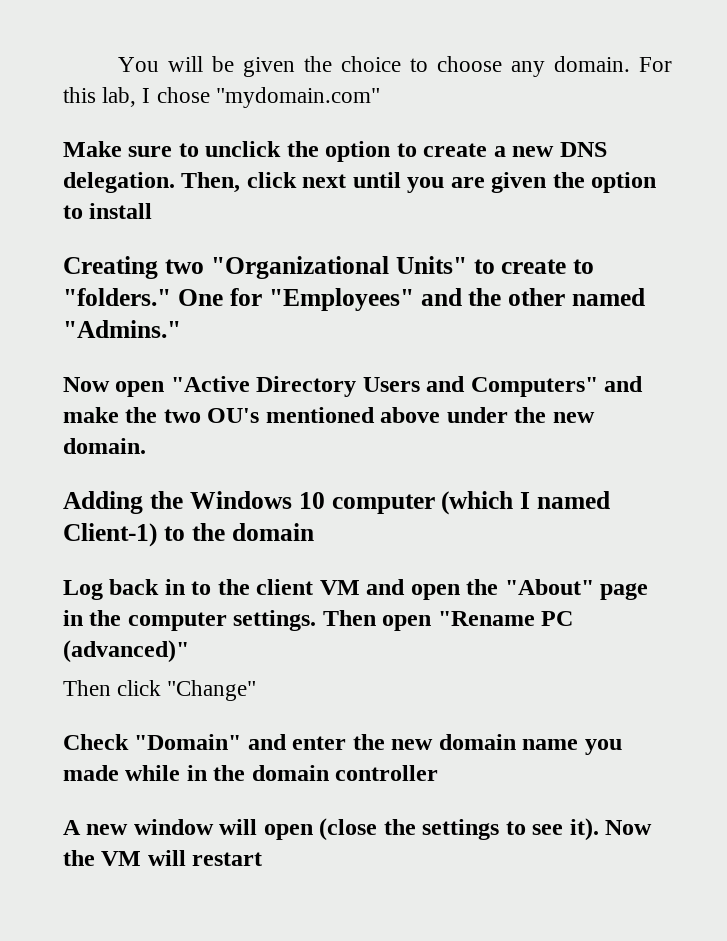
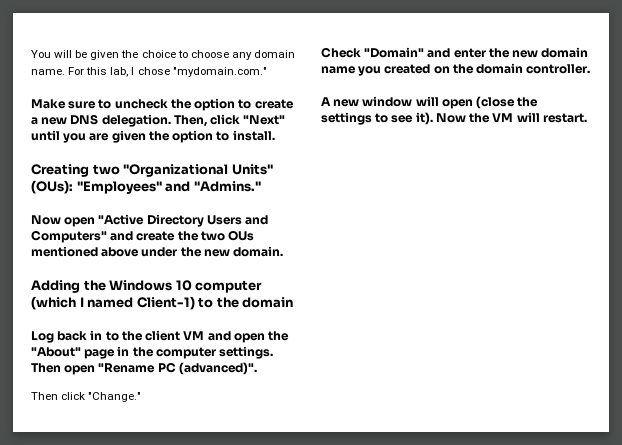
[553,56,630,72] domain. -> [253,50,295,58] [31,69,65,75] domain name.
[215,87,380,108] "mydomain.com" -> [172,67,267,77] "mydomain.com."
[205,141,282,157] unclick -> [114,99,168,109] uncheck
[302,174,347,188] next -> [243,115,286,125] "Next"
[89,203,153,219] install -> [232,130,275,141] install.
[473,259,595,274] [63,288,646,311] to create to "folders." One for "Employees" and the other named -> [31,180,191,194] (OUs): "Employees" and
[63,407,119,423] make -> [136,231,176,241] create
[207,408,260,423] OU's -> [228,230,255,241] OUs
[63,640,189,663] (advanced)" -> [178,362,257,375] (advanced)".
[167,680,257,701] "Change" -> [88,392,142,402] "Change."
[63,765,439,781] made while in the domain controller -> [384,63,591,74] created on the domain controller.
[192,852,263,866] restart -> [542,113,587,123] restart.

